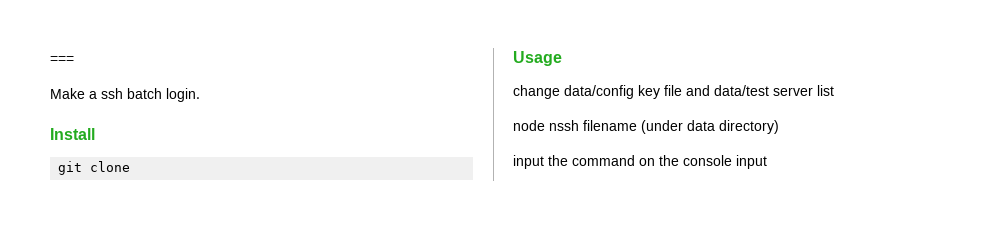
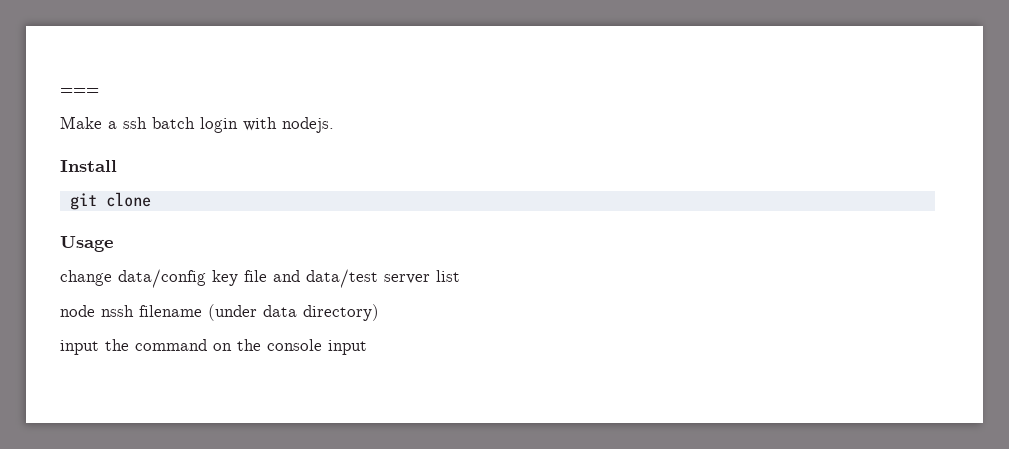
[166,88,200,102] login. -> [200,117,334,133] login with nodejs.

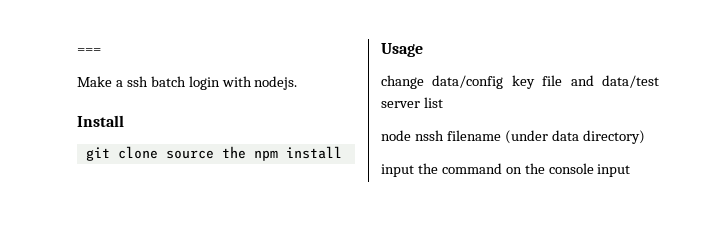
(151, 199) none -> [165,146,342,161] source the npm install

